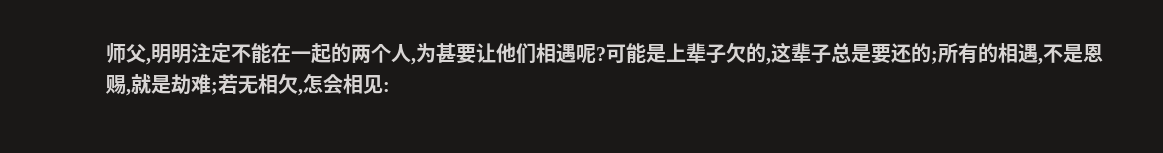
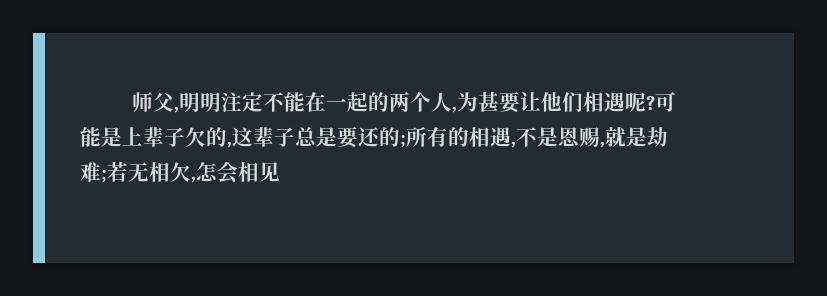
[383,82,390,92] : -> (280, 172) none

